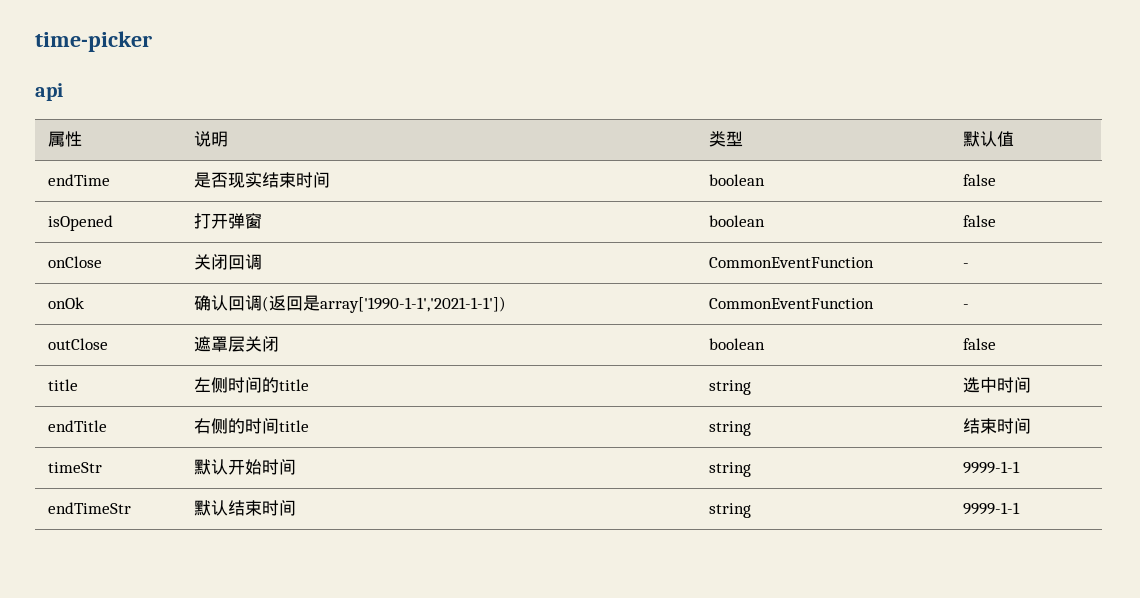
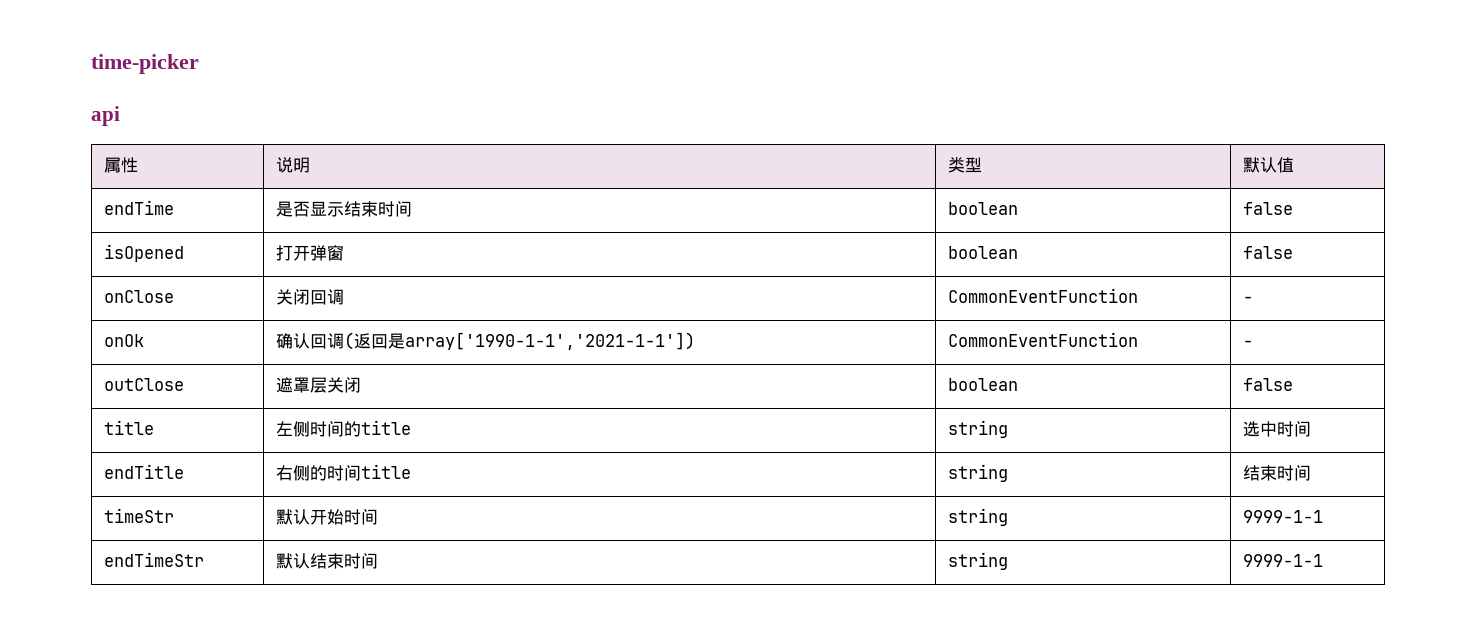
[227,172,262,188] 现实 -> [309,201,344,217] 显示

